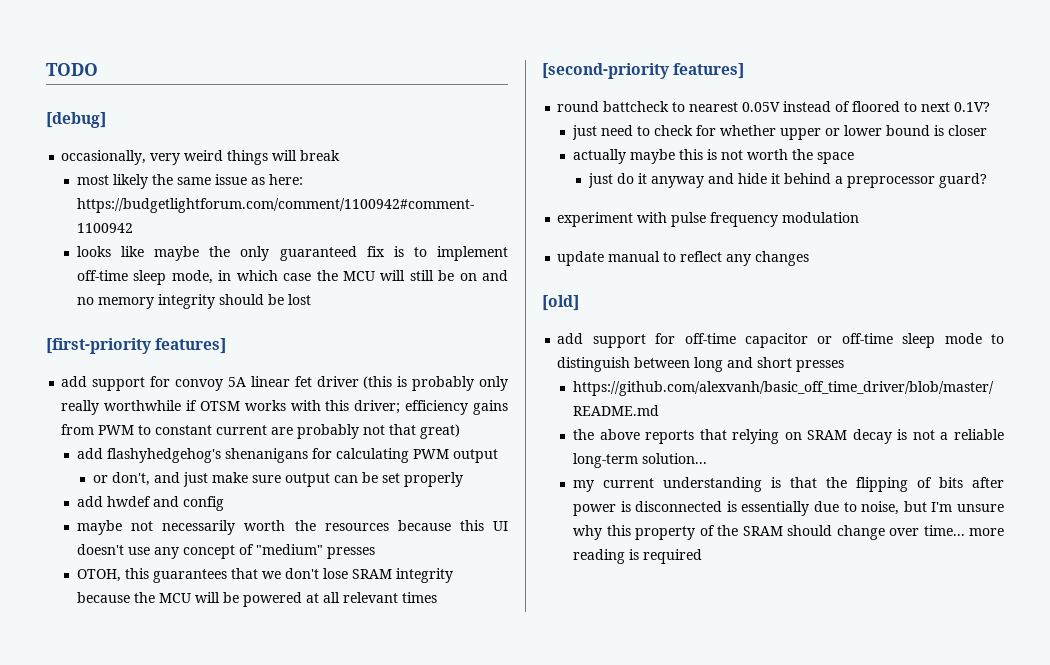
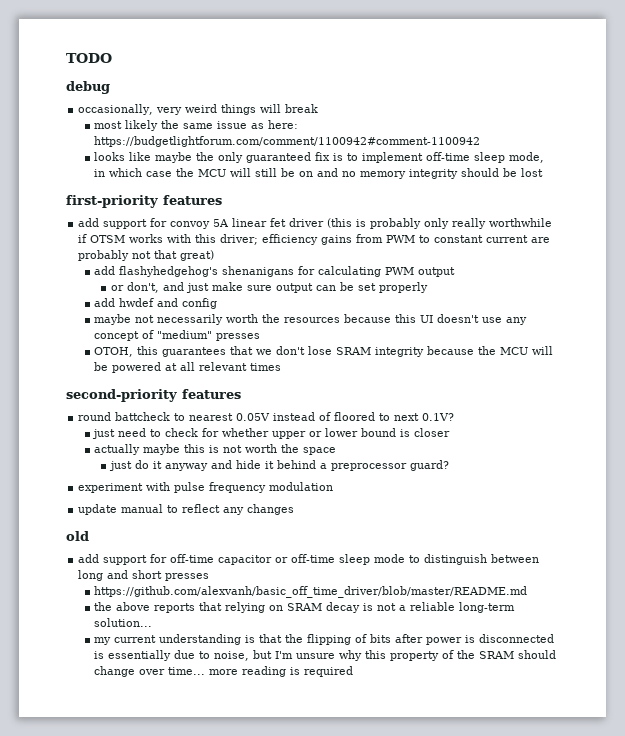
[46,112,106,128] [debug] -> [66,81,110,94] debug
[46,338,227,354] [first-priority features] -> [66,195,222,208] first-priority features
[542,63,745,79] [second-priority features] -> [66,389,241,402] second-priority features
[542,295,579,311] [old] -> [66,531,89,541] old

